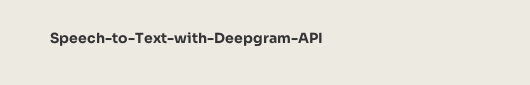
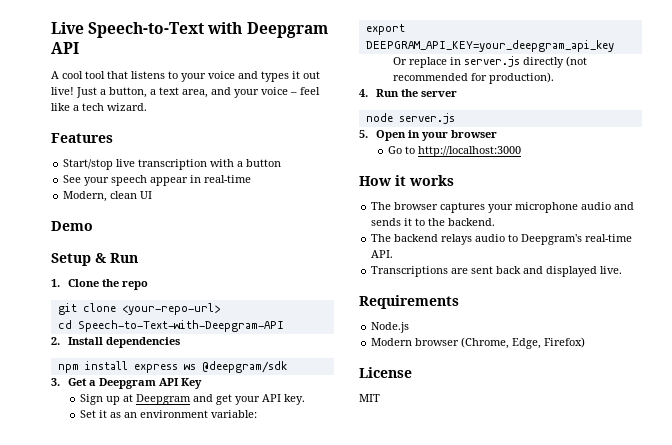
[50,32,323,47] Speech-to-Text-with-Deepgram-API -> [51,22,328,38] [51,42,79,54] [51,71,320,82] [51,87,320,98] [51,103,147,111] [51,133,113,143] [63,159,282,170] [63,175,252,186] [63,191,153,202] [51,221,93,231] [51,253,138,266] [51,279,149,290] [57,303,220,315] [57,320,284,332] [51,337,181,348] [57,361,287,373] [51,378,203,389] [80,394,306,405] [80,410,258,418] [365,24,405,35] [365,40,614,52] [393,56,588,68] [393,72,555,84] [359,89,458,97] [365,113,455,124] [359,130,498,141] [388,146,522,157] [359,175,454,186] [371,202,635,213] [371,218,496,226] [371,234,633,245] [371,250,394,258] [371,266,623,277] [359,295,459,309] [371,322,410,333] [371,337,586,349] [359,367,412,378] [359,394,380,402] Live Speech-to-Text with Deepgram API // A cool tool that listens to your voice and types it out live! Just a button, a text area, and your voice – feel like a tech wizard. // Features // Start/stop live transcription with a button // See your speech appear in real-time // Modern, clean UI // Demo // Setup & Run // 1. Clone the repo // git clone <your-repo-url> // cd Speech-to-Text-with-Deepgram-API // 2. Install dependencies // npm install express ws @deepgram/sdk // 3. Get a Deepgram API Key // Sign up at Deepgram and get your API key. // Set it as an environment variable: // export DEEPGRAM_API_KEY=your_deepgram_api_key // Or replace in server.js directly (not recommended for production). // 4. Run the server // node server.js // 5. Open in your browser // Go to http://localhost:3000 // How it works // The browser captures your microphone audio and sends it to the backend. // The backend relays audio to Deepgram's real-time API. // Transcriptions are sent back and displayed live. // Requirements // Node.js // Modern browser (Chrome, Edge, Firefox) // License // MIT

